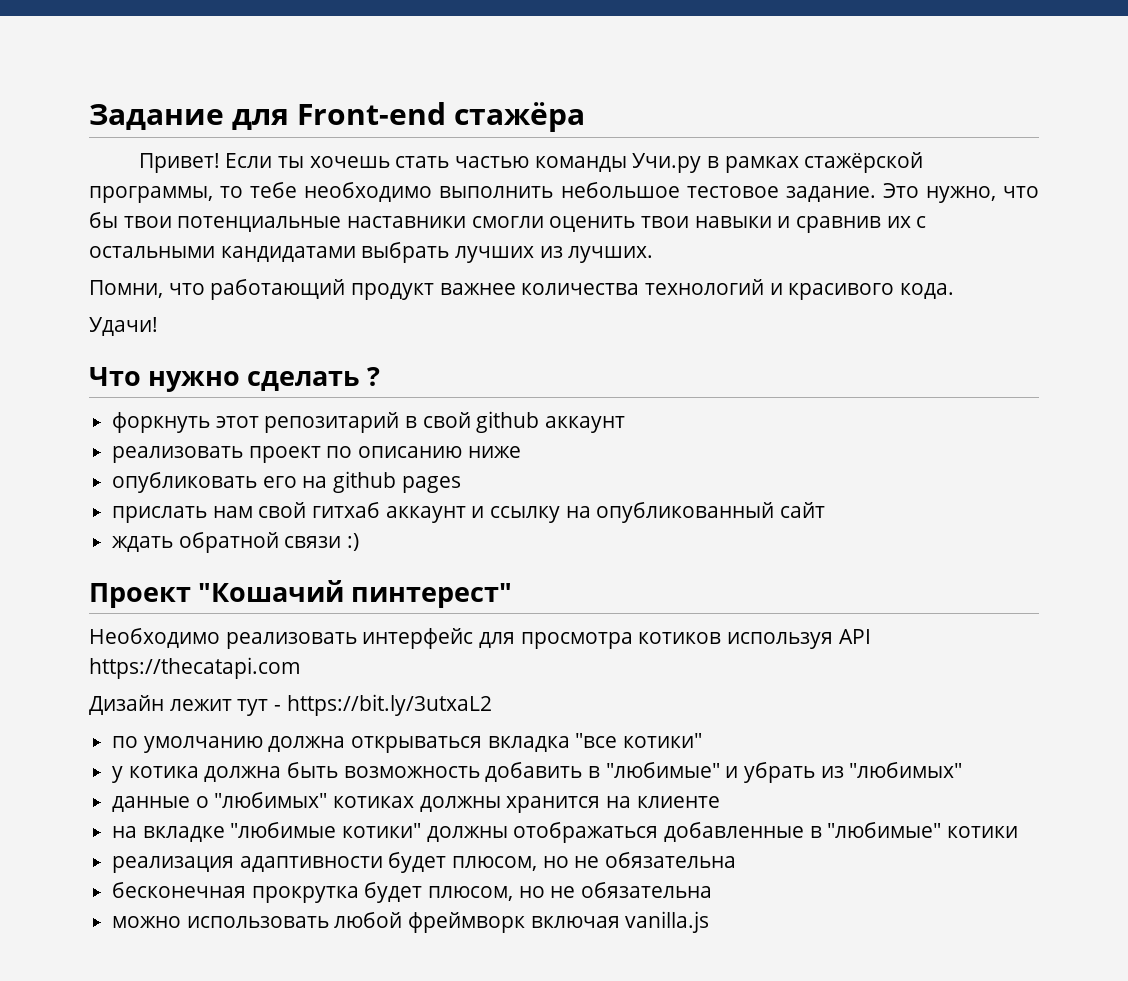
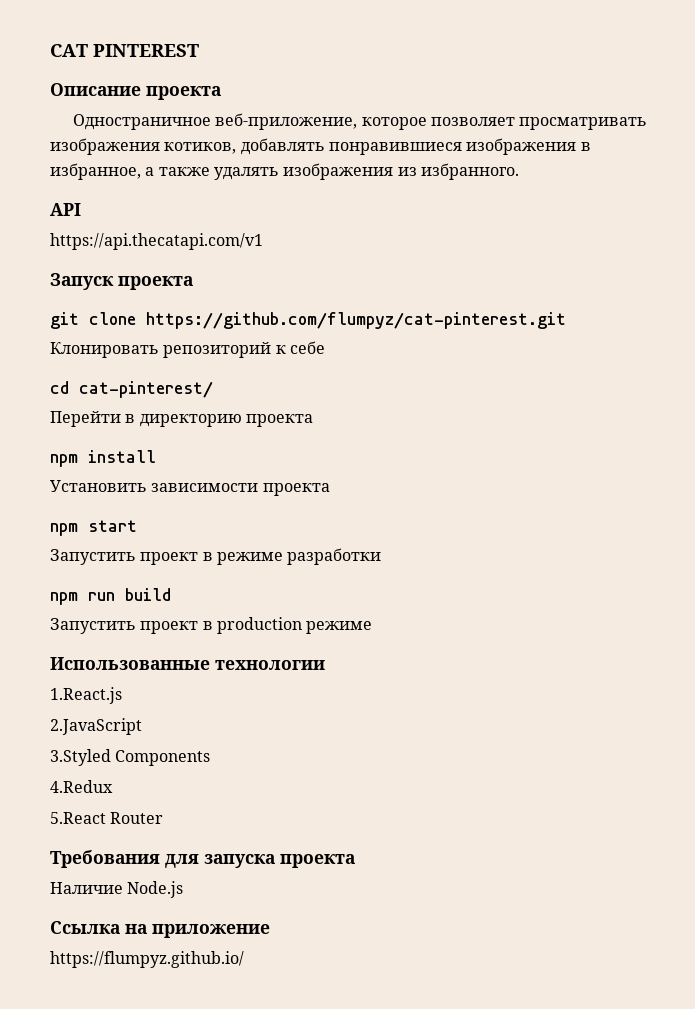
[89,102,585,132] [138,152,924,173] [89,182,1039,203] [89,212,927,233] [89,242,654,263] [89,279,955,300] [89,317,158,336] [89,367,381,392] [112,411,626,433] [112,446,521,463] [112,471,461,493] [112,502,826,523] [112,532,360,553] [89,580,513,608] [89,628,871,649] [89,657,301,679] [89,694,492,716] [112,733,703,753] [112,762,963,783] [112,792,720,813] [112,822,1019,843] [112,852,737,873] [112,882,713,903] [112,911,710,933] Задание для Front-end стажёра // Привет! Если ты хочешь стать частью команды Учи.ру в рамках стажёрской программы, то тебе необходимо выполнить небольшое тестовое задание. Это нужно, что бы твои потенциальные наставники смогли оценить твои навыки и сравнив их с остальными кандидатами выбрать лучших из лучших. // Помни, что работающий продукт важнее количества технологий и красивого кода. // Удачи! // Что нужно сделать ? // форкнуть этот репозитарий в свой github аккаунт // реализовать проект по описанию ниже // опубликовать его на github pages // прислать нам свой гитхаб аккаунт и ссылку на опубликованный сайт // ждать обратной связи :) // Проект "Кошачий пинтерест" // Необходимо реализовать интерфейс для просмотра котиков используя API https://thecatapi.com // Дизайн лежит тут - https://bit.ly/3utxaL2 // по умолчанию должна открываться вкладка "все котики" // у котика должна быть возможность добавить в "любимые" и убрать из "любимых" // данные о "любимых" котиках должны хранится на клиенте // на вкладке "любимые котики" должны отображаться добавленные в "любимые" котики // реализация адаптивности будет плюсом, но не обязательна // бесконечная прокрутка будет плюсом, но не обязательна // можно использовать любой фреймворк включая vanilla.js -> [50,44,199,57] [50,83,221,100] [73,113,648,130] [50,138,591,155] [50,163,519,180] [50,203,81,216] [50,233,263,250] [50,273,193,290] [50,312,566,329] [50,341,325,358] [50,381,213,398] [50,411,313,427] [50,450,156,467] [50,480,330,496] [50,520,137,536] [50,548,382,565] [50,588,171,605] [50,617,373,634] [50,657,325,670] [50,687,122,704] [50,718,142,735] [50,749,211,766] [50,780,113,793] [50,812,164,824] [50,850,355,868] [50,881,184,898] [50,921,270,938] [50,951,244,968] CAT PINTEREST // Описание проекта // Одностраничное веб-приложение, которое позволяет просматривать изображения котиков, добавлять понравившиеся изображения в избранное, а также удалять изображения из избранного. // API // https://api.thecatapi.com/v1 // Запуск проекта // git clone https://github.com/flumpyz/cat-pinterest.git // Клонировать репозиторий к себе // cd cat-pinterest/ // Перейти в директорию проекта // npm install // Установить зависимости проекта // npm start // Запустить проект в режиме разработки // npm run build // Запустить проект в production режиме // Использованные технологии // 1.React.js // 2.JavaScript // 3.Styled Components // 4.Redux // 5.React Router // Требования для запуска проекта // Наличие Node.js // Ссылка на приложение // https://flumpyz.github.io/

